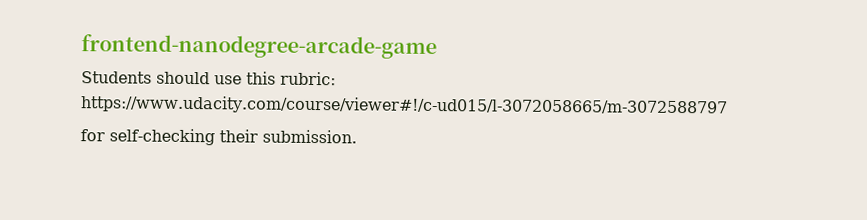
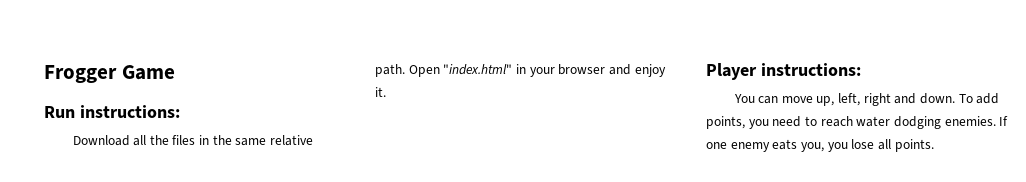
[81,34,437,60] [81,71,336,86] [80,95,728,117] [80,128,357,146] frontend-nanodegree-arcade-game // Students should use this rubric: https://www.udacity.com/course/viewer#!/c-ud015/l-3072058665/m-3072588797 // for self-checking their submission. -> [44,65,175,83] [44,105,180,118] [72,135,314,146] [375,64,666,77] [375,87,386,97] [706,63,861,80] [733,93,1000,106] [706,116,1009,129] [706,139,934,152] Frogger Game // Run instructions: // Download all the files in the same relative path. Open "index.html" in your browser and enjoy it. // Player instructions: // You can move up, left, right and down. To add points, you need to reach water dodging enemies. If one enemy eats you, you lose all points.

